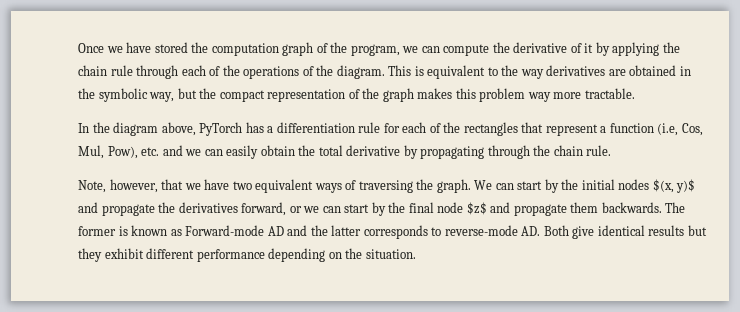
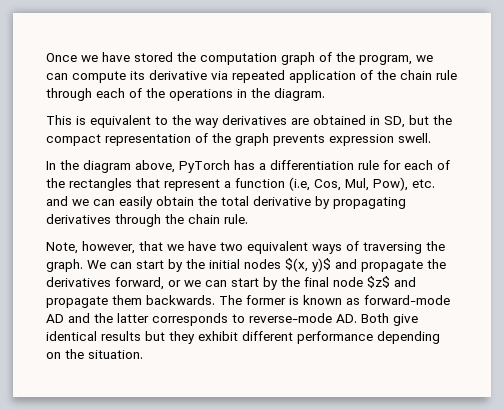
[492,42,660,56] the derivative of it by applying -> [130,70,373,83] its derivative via repeated application of
[302,66,314,76] of -> [237,89,247,98] in
(385, 72) none -> (325, 94) //
[78,88,175,102] the symbolic way, -> [384,116,405,128] SD,
[417,88,635,102] makes this problem way more tractable. -> [273,133,431,146] prevents expression swell.
(485, 152) none -> [46,214,111,224] derivatives
[185,225,265,236] Forward-mode -> [364,295,450,305] forward-mode

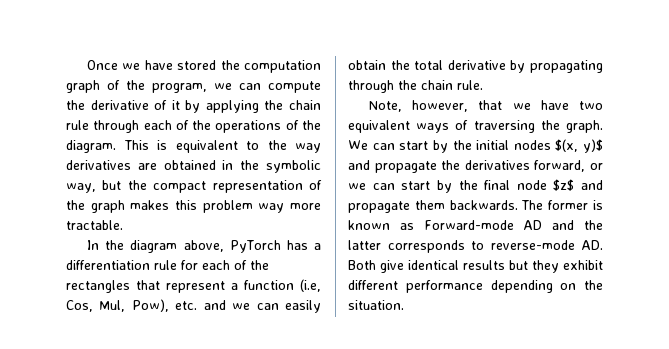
[130,70,373,83] its derivative via repeated application of -> [66,100,259,113] the derivative of it by applying
[237,89,247,98] in -> [285,120,299,130] of
(325, 94) // -> (116, 146) none
[384,116,405,128] SD, -> [240,160,321,173] [66,183,96,193] the symbolic way,
[273,133,431,146] prevents expression swell. -> [130,200,321,213] [66,220,123,230] makes this problem way more tractable.
[46,214,111,224] derivatives -> (603, 66) none
[364,295,450,305] forward-mode -> [423,220,514,230] Forward-mode

